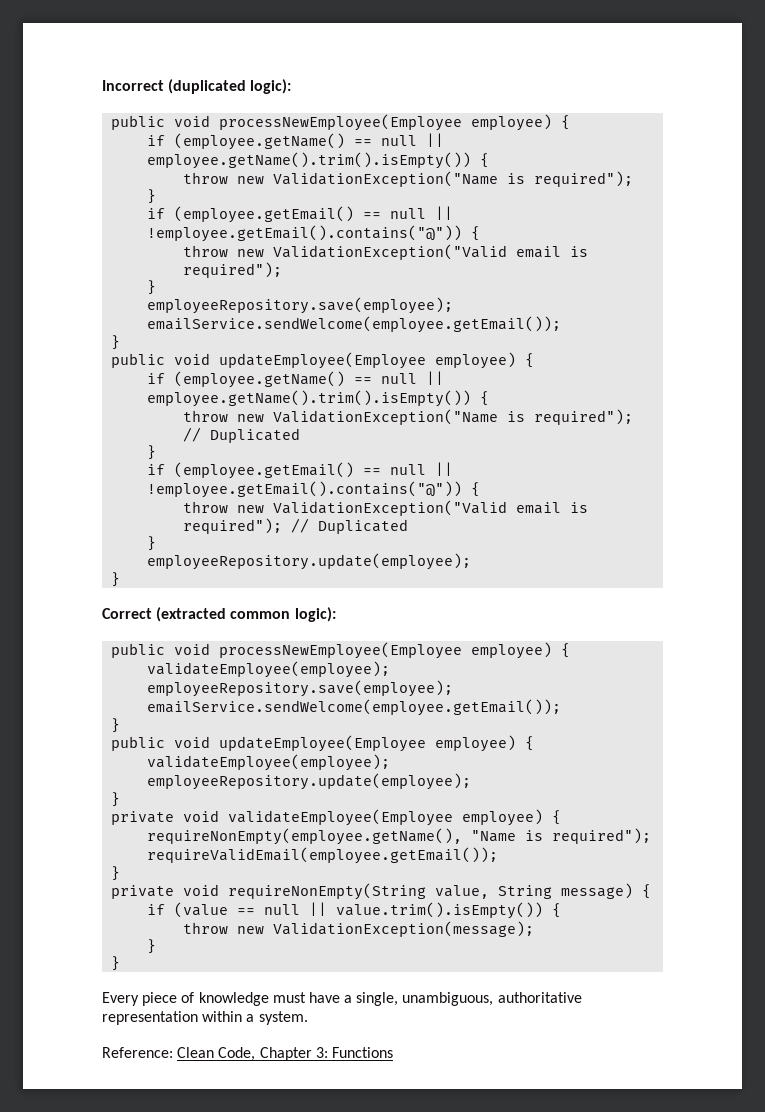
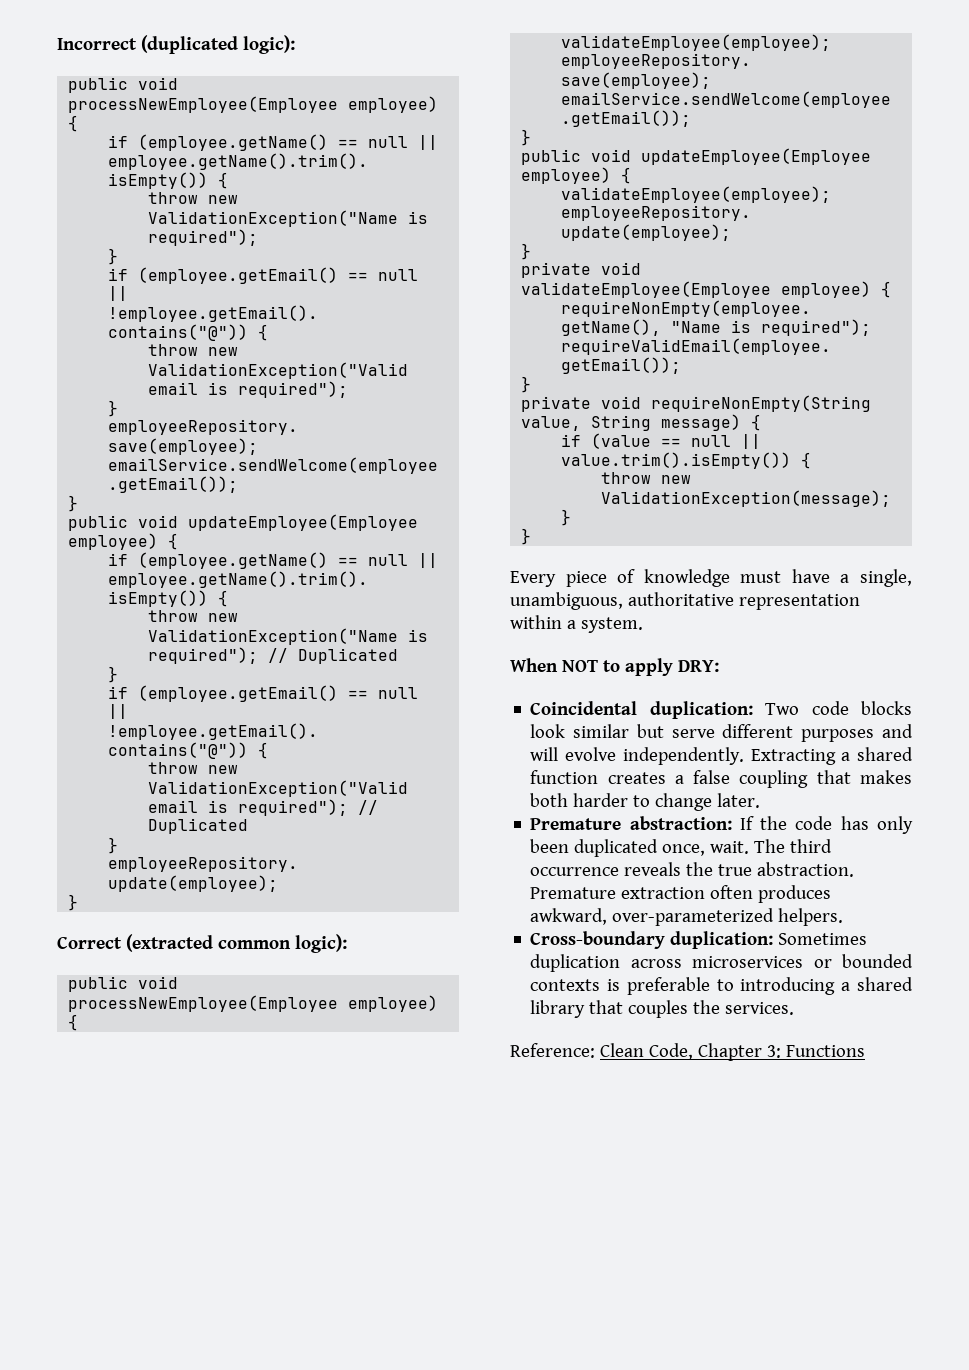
(308, 1018) none -> [510,658,719,676] [530,701,912,719] [530,724,913,742] [530,747,913,765] [530,770,912,788] [530,793,761,811] [530,816,913,834] [530,839,833,857] [530,862,855,877] [530,885,832,903] [530,908,844,926] [530,931,868,949] [530,954,913,972] [530,977,913,995] [530,1000,795,1018] // When NOT to apply DRY: // Coincidental duplication: Two code blocks look similar but serve different purposes and will evolve independently. Extracting a shared function creates a false coupling that makes both harder to change later. // Premature abstraction: If the code has only been duplicated once, wait. The third occurrence reveals the true abstraction. Premature extraction often produces awkward, over-parameterized helpers. // Cross-boundary duplication: Sometimes duplication across microservices or bounded contexts is preferable to introducing a shared library that couples the services.

